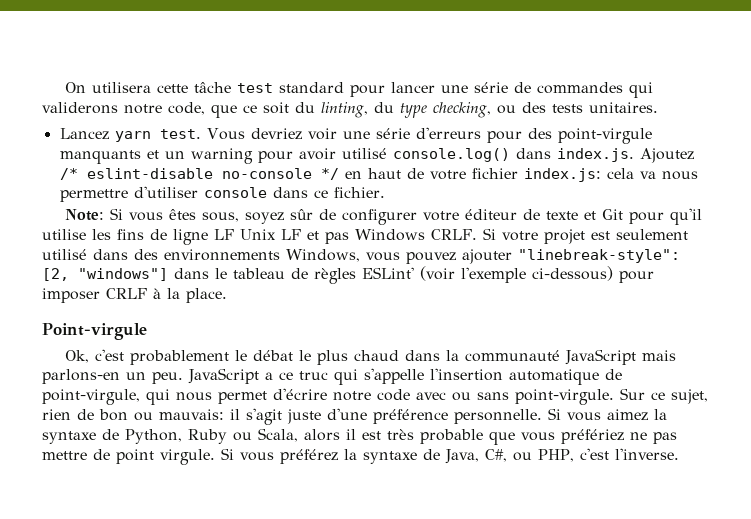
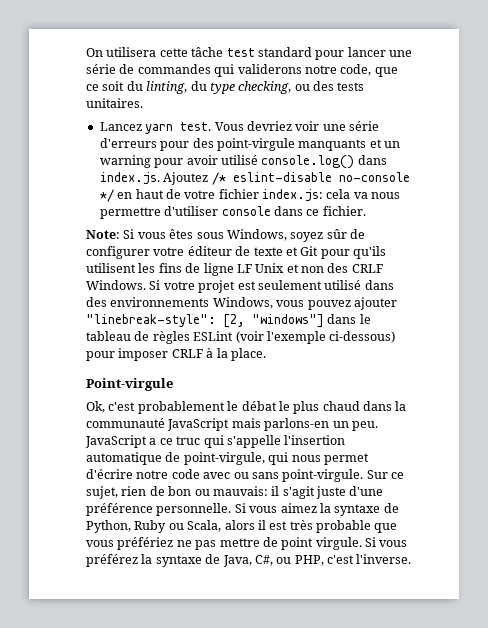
[202,212,240,222] sous, -> [196,229,287,241] sous Windows,
[670,208,703,225] [42,229,86,240] qu'il utilise -> [353,246,386,259] [86,263,136,273] qu'ils utilisent
[281,229,477,244] LF et pas Windows CRLF. -> [286,263,383,273] [86,280,146,290] et non des CRLF Windows.
[362,267,414,279] ESLint' -> [193,331,234,341] ESLint

